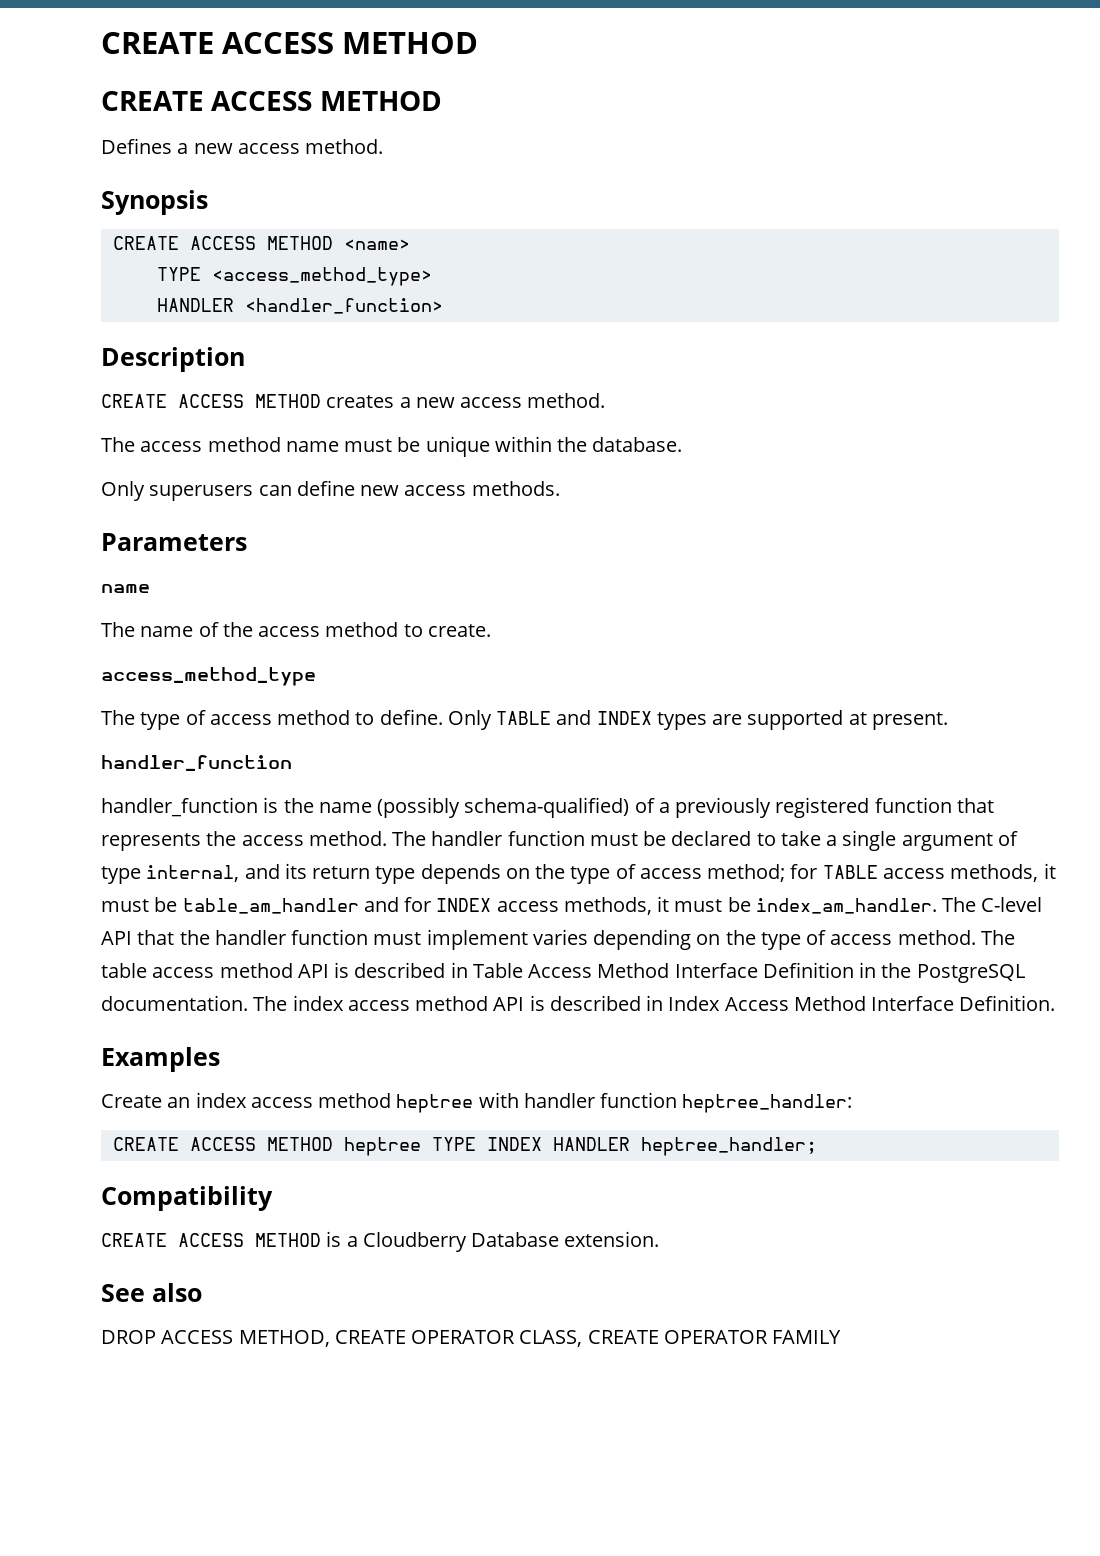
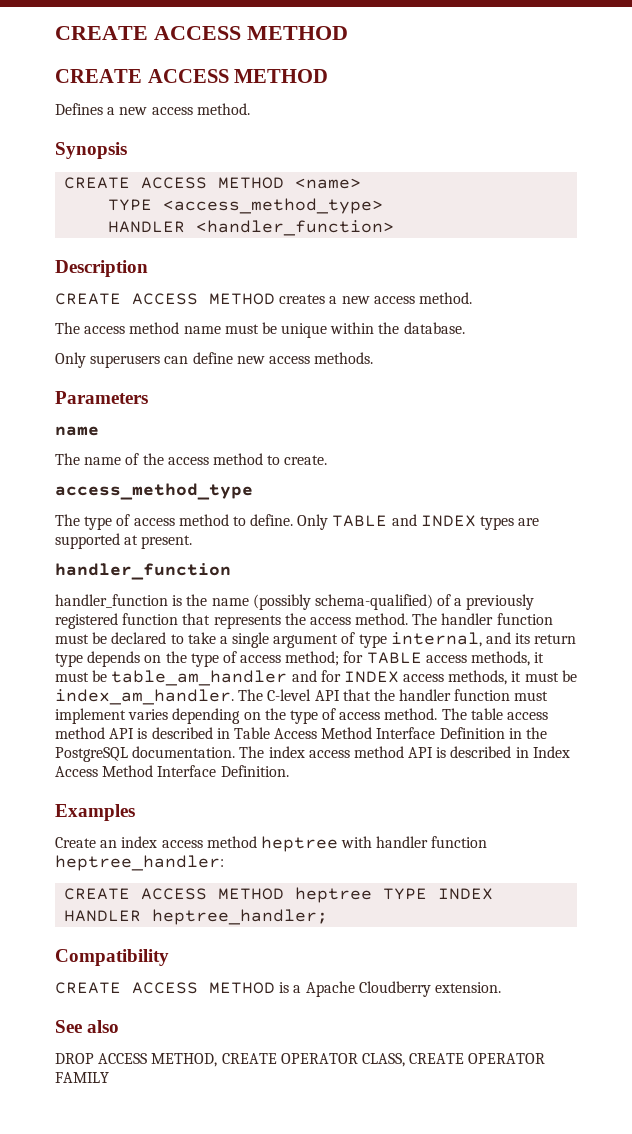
[362,1232,560,1252] Cloudberry Database -> [305,981,431,997] Apache Cloudberry

